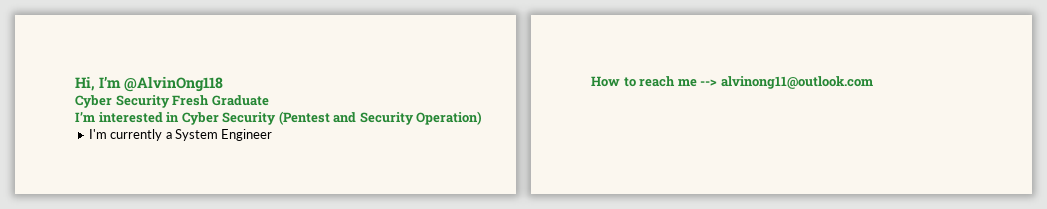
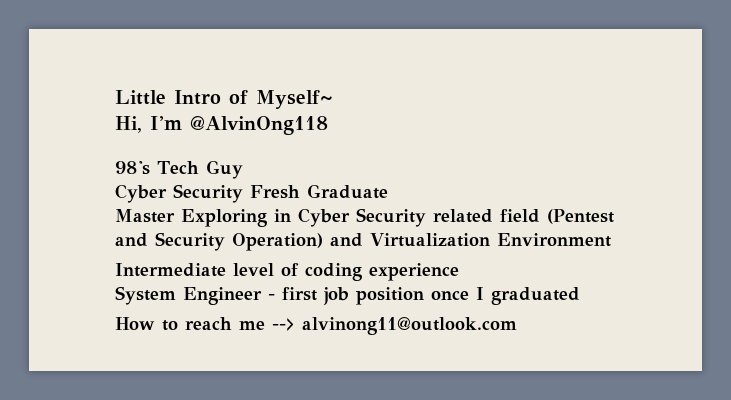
(75, 83) none -> [115,90,333,109] Little Intro of Myself~ //
(223, 84) none -> [115,160,243,179] // 98's Tech Guy
[75,112,163,123] I’m interested -> [115,209,267,227] Master Exploring
(277, 118) none -> [433,209,540,223] related field
[88,129,273,141] // I'm currently a System Engineer -> [330,233,611,247] [115,263,459,281] [115,286,580,305] and Virtualization Environment // Intermediate level of coding experience // System Engineer - first job position once I graduated

